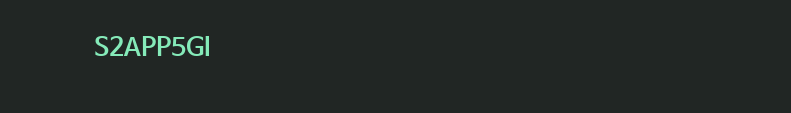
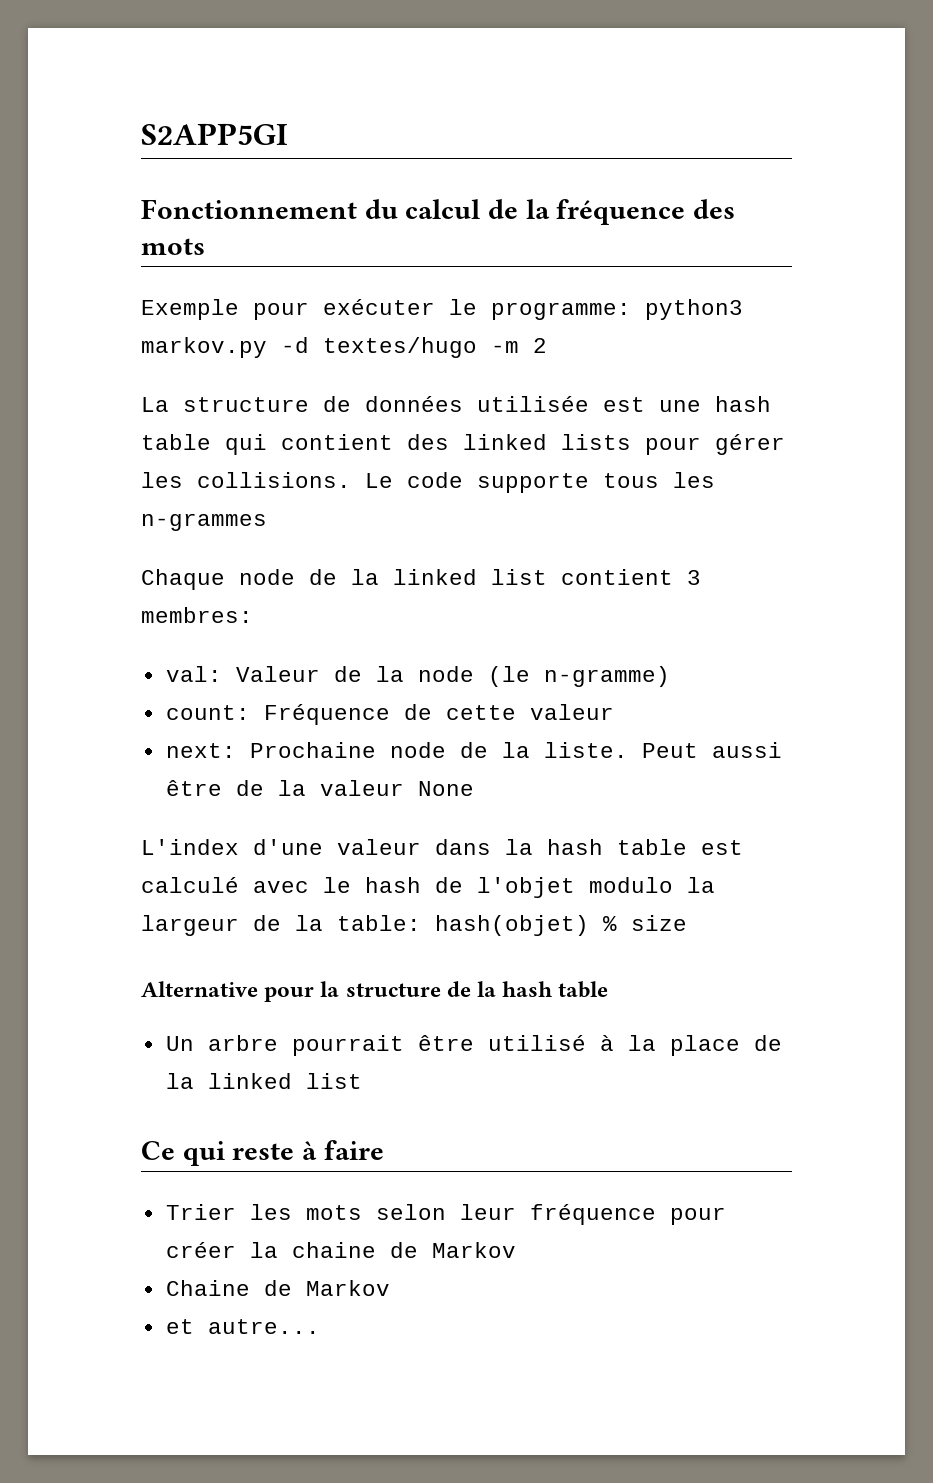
(210, 46) none -> [141,199,736,225] [141,238,205,255] [141,299,743,320] [141,337,547,358] [141,396,771,412] [141,434,785,455] [141,472,715,493] [141,513,267,531] [141,569,701,590] [141,607,253,623] [165,666,670,687] [165,704,614,725] [165,742,782,758] [165,780,474,796] [141,839,743,855] [141,877,715,898] [141,915,687,936] [141,981,609,1002] [165,1035,782,1056] [165,1073,362,1089] [141,1140,384,1166] [165,1204,726,1225] [165,1242,516,1258] [165,1280,390,1296] [165,1319,320,1334] // Fonctionnement du calcul de la fréquence des mots // Exemple pour exécuter le programme: python3 markov.py -d textes/hugo -m 2 // La structure de données utilisée est une hash table qui contient des linked lists pour gérer les collisions. Le code supporte tous les n-grammes // Chaque node de la linked list contient 3 membres: // val: Valeur de la node (le n-gramme) // count: Fréquence de cette valeur // next: Prochaine node de la liste. Peut aussi être de la valeur None // L'index d'une valeur dans la hash table est calculé avec le hash de l'objet modulo la largeur de la table: hash(objet) % size // Alternative pour la structure de la hash table // Un arbre pourrait être utilisé à la place de la linked list // Ce qui reste à faire // Trier les mots selon leur fréquence pour créer la chaine de Markov // Chaine de Markov // et autre...

